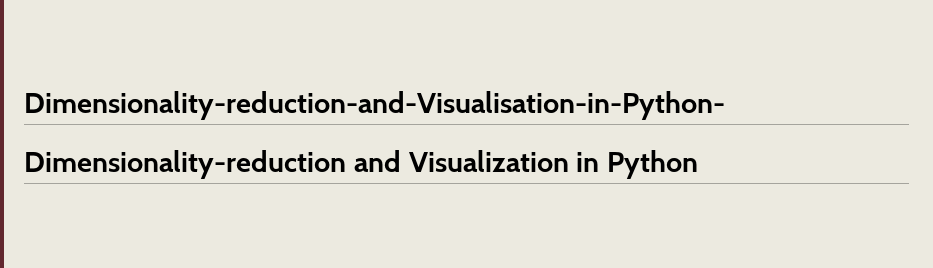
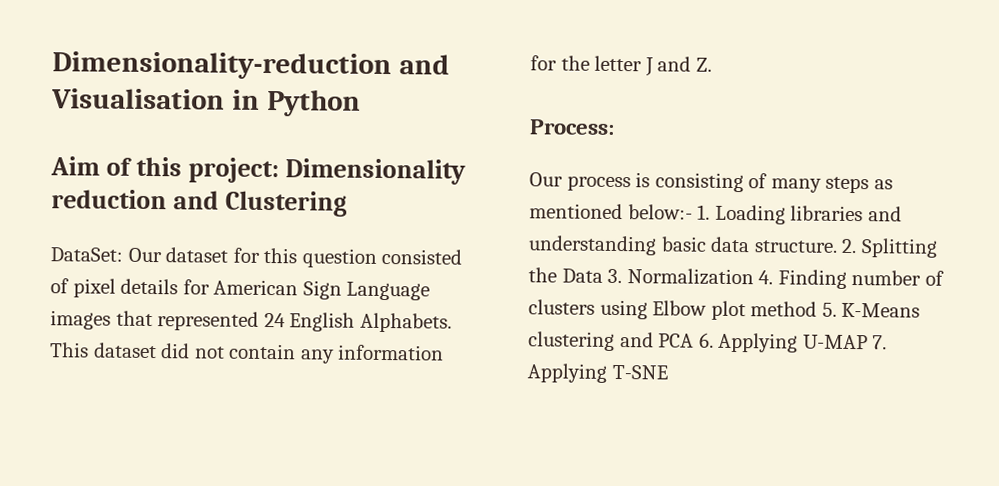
[24,91,725,120] Dimensionality-reduction-and-Visualisation-in-Python- // -> (52, 66) none
[408,150,569,172] Visualization -> [51,88,225,110] Visualisation
(699, 164) none -> [50,156,466,185] [51,189,347,217] [50,247,463,268] [50,278,431,301] [50,310,452,333] [50,342,445,364] [530,55,712,77] [529,119,615,135] [529,172,893,194] [529,203,902,225] [528,235,938,258] [528,267,944,289] [528,299,921,321] [528,331,888,353] [527,363,668,383] // Aim of this project: Dimensionality reduction and Clustering // DataSet: Our dataset for this question consisted of pixel details for American Sign Language images that represented 24 English Alphabets. This dataset did not contain any information for the letter J and Z. // Process: // Our process is consisting of many steps as mentioned below:- 1. Loading libraries and understanding basic data structure. 2. Splitting the Data 3. Normalization 4. Finding number of clusters using Elbow plot method 5. K-Means clustering and PCA 6. Applying U-MAP 7. Applying T-SNE

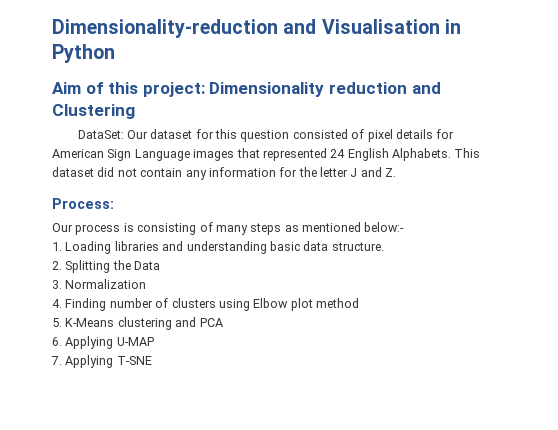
(693, 212) none -> (405, 227) //
(838, 246) none -> (384, 246) //
(603, 275) none -> (161, 265) //
(754, 277) none -> (147, 284) //
(818, 309) none -> (359, 303) //
(695, 340) none -> (223, 322) //
(868, 342) none -> (154, 341) //

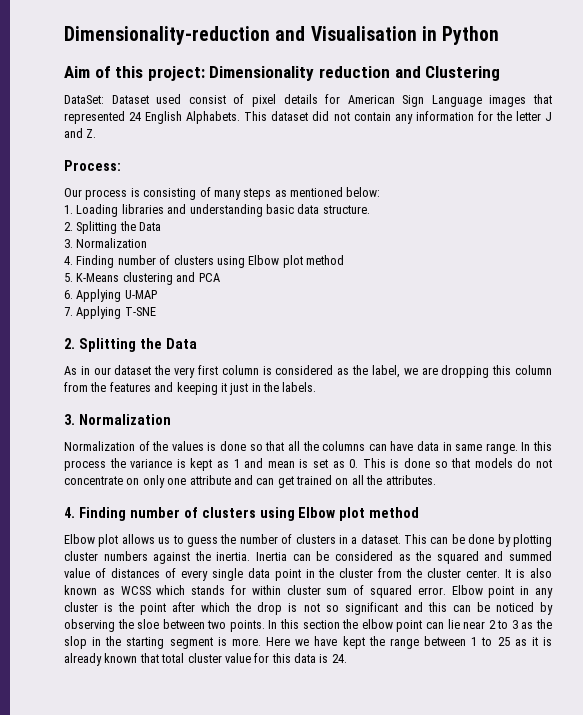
[126,129,348,142] Our dataset for this question consisted -> [111,94,226,104] Dataset used consist
[364,222,405,232] below:- -> [346,187,381,197] below:
(152, 360) none -> [64,338,197,352] [64,365,552,378] [64,382,317,395] [64,414,171,425] [64,441,552,454] [64,458,553,471] [64,475,436,488] [64,507,420,521] [64,534,553,547] [64,551,553,564] [64,568,552,581] [64,585,554,598] [64,602,553,615] [64,619,552,632] [64,636,552,649] [64,653,347,666] // 2. Splitting the Data // As in our dataset the very first column is considered as the label, we are dropping this column from the features and keeping it just in the labels. // 3. Normalization // Normalization of the values is done so that all the columns can have data in same range. In this process the variance is kept as 1 and mean is set as 0. This is done so that models do not concentrate on only one attribute and can get trained on all the attributes. // 4. Finding number of clusters using Elbow plot method // Elbow plot allows us to guess the number of clusters in a dataset. This can be done by plotting cluster numbers against the inertia. Inertia can be considered as the squared and summed value of distances of every single data point in the cluster from the cluster center. It is also known as WCSS which stands for within cluster sum of squared error. Elbow point in any cluster is the point after which the drop is not so significant and this can be noticed by observing the sloe between two points. In this section the elbow point can lie near 2 to 3 as the slop in the starting segment is more. Here we have kept the range between 1 to 25 as it is already known that total cluster value for this data is 24.

